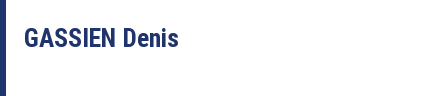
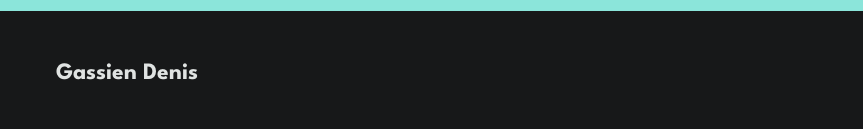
[24,28,116,47] GASSIEN -> [56,63,137,80] Gassien

